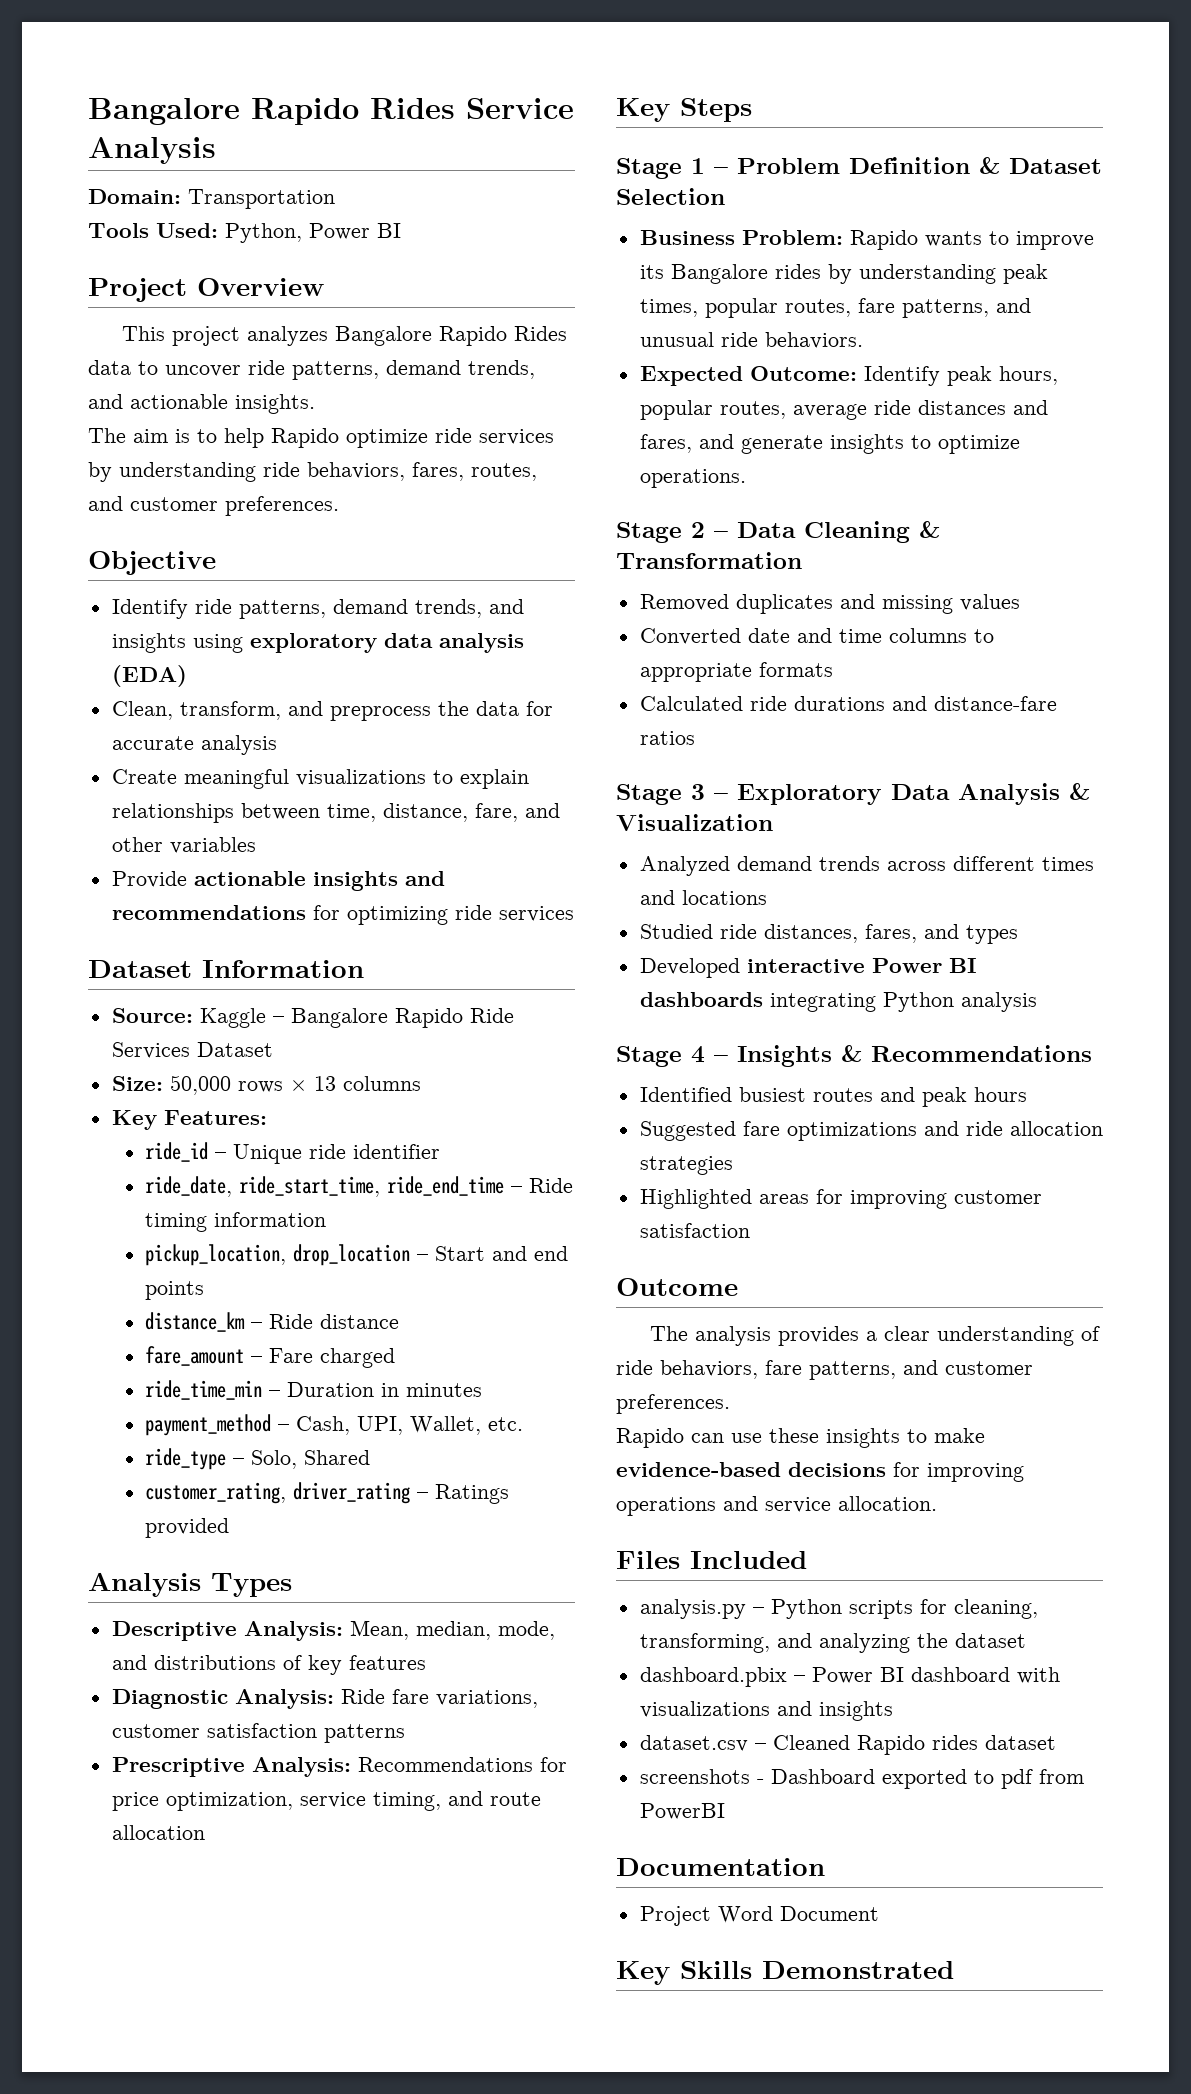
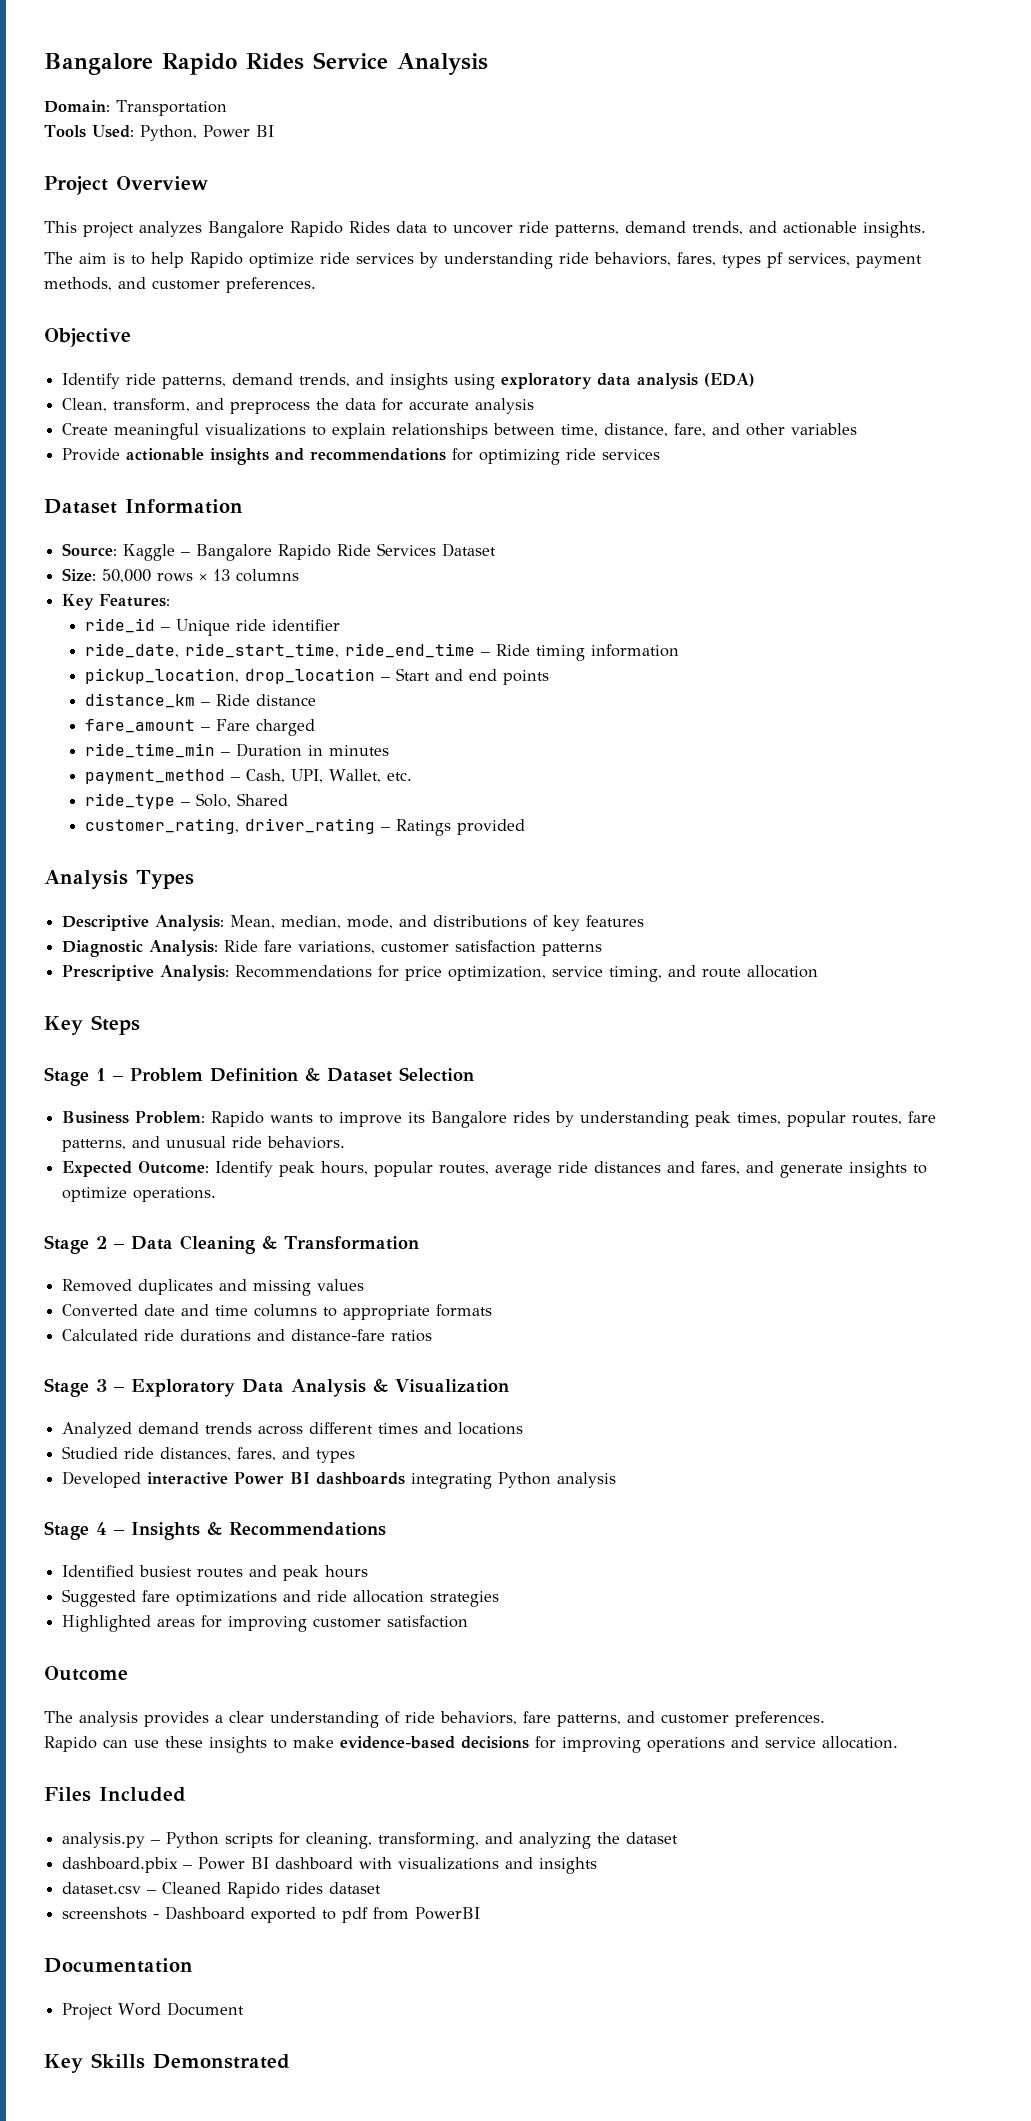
[471,463,537,481] routes, -> [722,252,922,268] [44,277,112,291] types pf services, payment methods,

